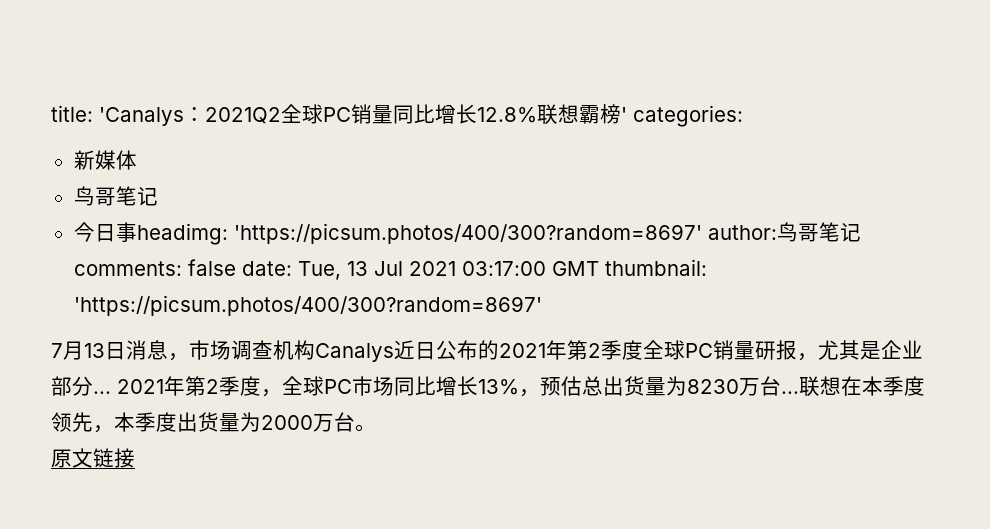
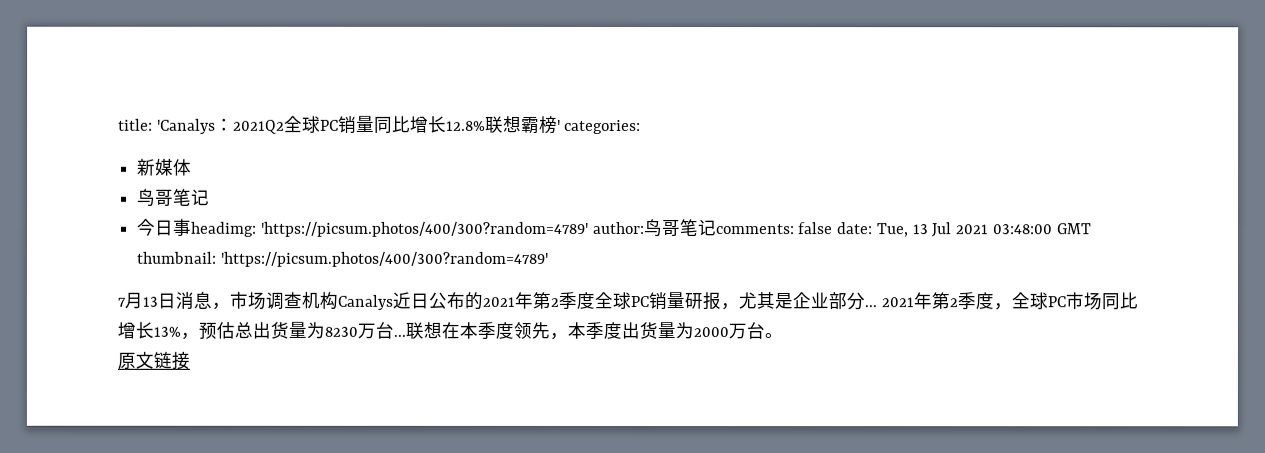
[233,223,702,244] 'https://picsum.photos/400/300?random=8697' -> [259,221,589,237] 'https://picsum.photos/400/300?random=4789'
[461,261,546,276] 03:17:00 -> [991,224,1053,235] 03:48:00
[73,295,542,316] 'https://picsum.photos/400/300?random=8697' -> [219,251,548,267] 'https://picsum.photos/400/300?random=4789'

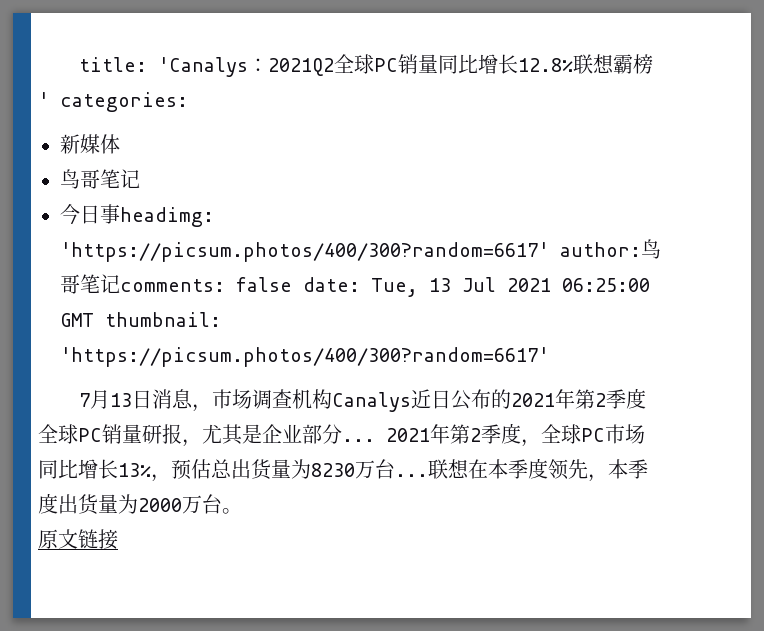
[259,221,589,237] 'https://picsum.photos/400/300?random=4789' -> [60,242,549,262] 'https://picsum.photos/400/300?random=6617'
[991,224,1053,235] 03:48:00 -> [562,278,650,292] 06:25:00
[219,251,548,267] 'https://picsum.photos/400/300?random=4789' -> [60,347,549,367] 'https://picsum.photos/400/300?random=6617'

